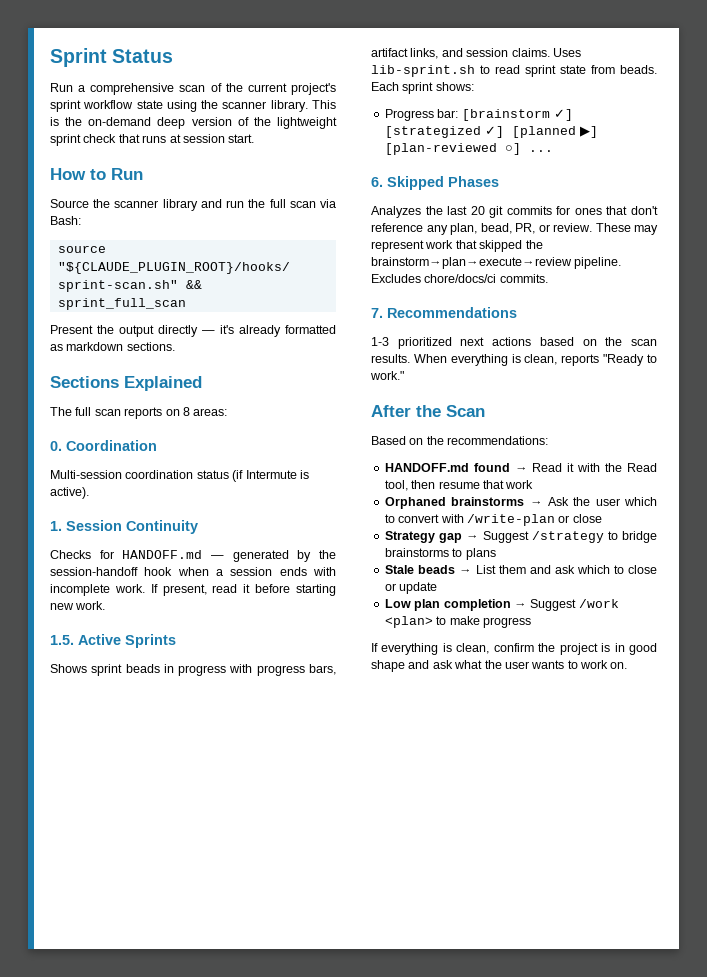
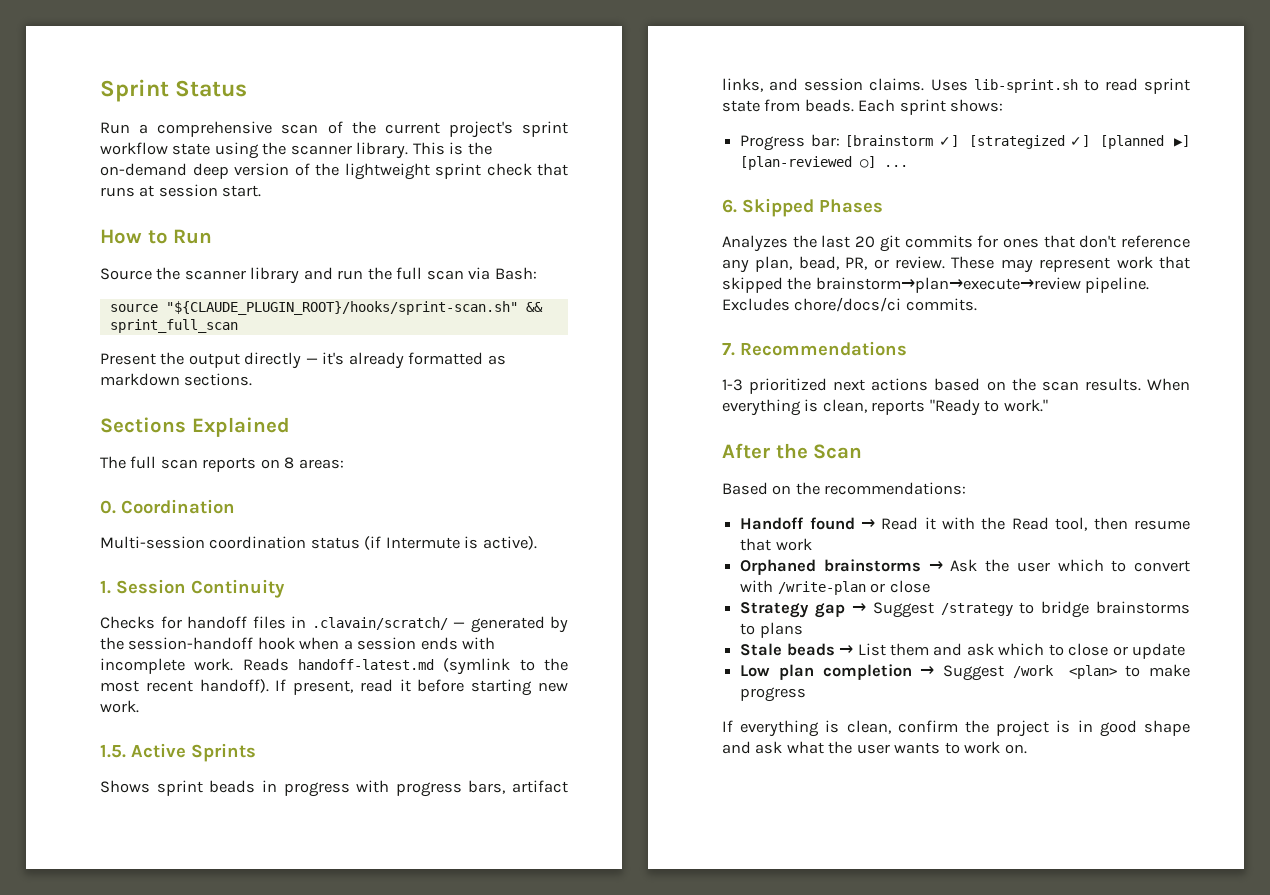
[122,550,203,559] HANDOFF.md -> [187,616,448,630] handoff files in .clavain/scratch/
(145, 588) none -> [242,658,568,675] [100,679,269,693] Reads handoff-latest.md (symlink to the most recent handoff).
[384,463,469,472] HANDOFF.md -> [740,517,805,530] Handoff

